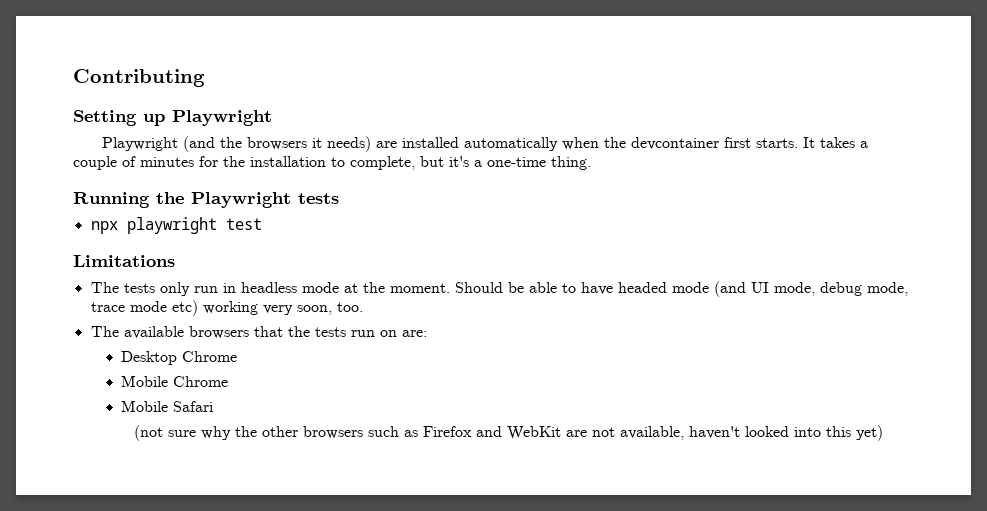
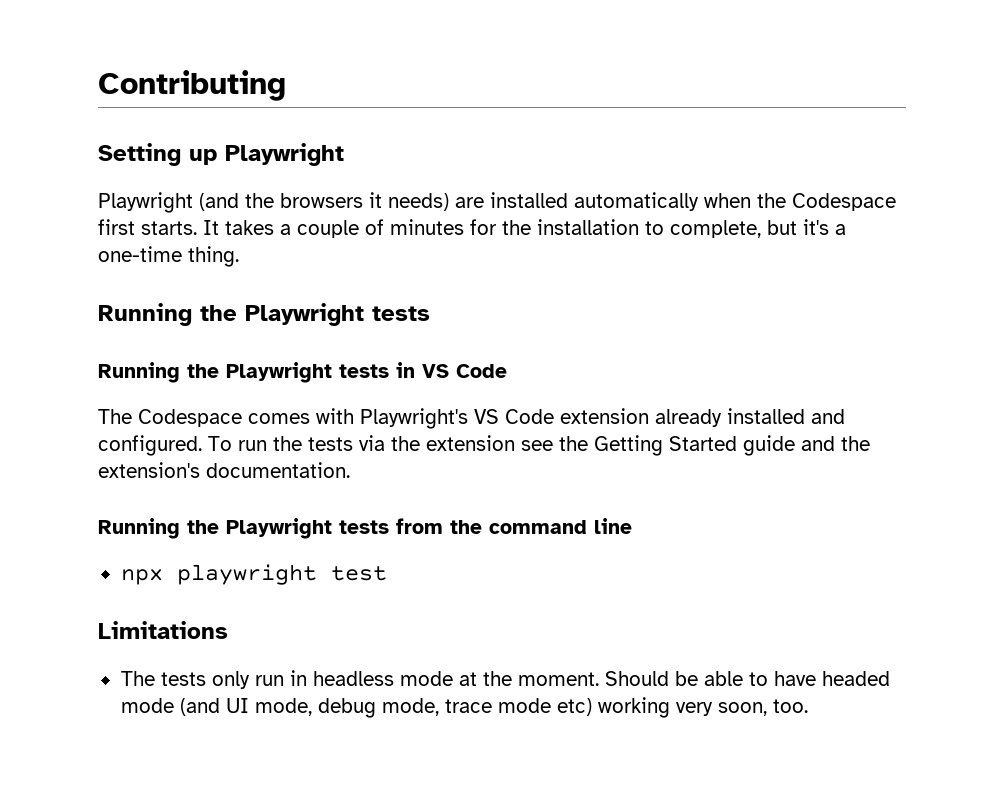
[630,137,719,150] devcontainer -> [792,193,896,211] Codespace
(339, 198) none -> [98,362,507,383] [98,408,845,429] [98,435,870,456] [98,462,350,478] [98,518,632,539] // Running the Playwright tests in VS Code // The Codespace comes with Playwright's VS Code extension already installed and configured. To run the tests via the extension see the Getting Started guide and the extension's documentation. // Running the Playwright tests from the command line
[90,326,427,339] [121,351,238,365] [121,375,229,387] [121,400,214,412] [134,425,884,441] // The available browsers that the tests run on are: // Desktop Chrome // Mobile Chrome // Mobile Safari // (not sure why the other browsers such as Firefox and WebKit are not available, haven't looked into this yet) -> (808, 706) none

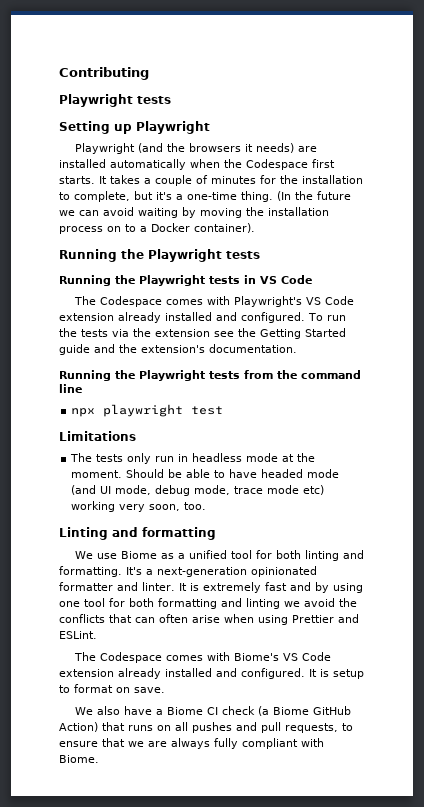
(286, 85) none -> [59,94,171,107] // Playwright tests
(239, 256) none -> [277,191,351,201] [59,207,329,218] [59,223,255,234] (In the future we can avoid waiting by moving the installation process on to a Docker container).
(808, 706) none -> [59,527,216,540] [74,550,364,561] [59,566,317,577] [59,582,363,593] [59,598,357,609] [59,614,359,625] [59,631,97,639] [73,652,331,663] [59,668,364,679] [59,684,165,693] [74,706,351,716] [59,722,353,733] [59,738,324,749] [59,755,99,763] // Linting and formatting // We use Biome as a unified tool for both linting and formatting. It's a next-generation opinionated formatter and linter. It is extremely fast and by using one tool for both formatting and linting we avoid the conflicts that can often arise when using Prettier and ESLint. // The Codespace comes with Biome's VS Code extension already installed and configured. It is setup to format on save. // We also have a Biome CI check (a Biome GitHub Action) that runs on all pushes and pull requests, to ensure that we are always fully compliant with Biome.

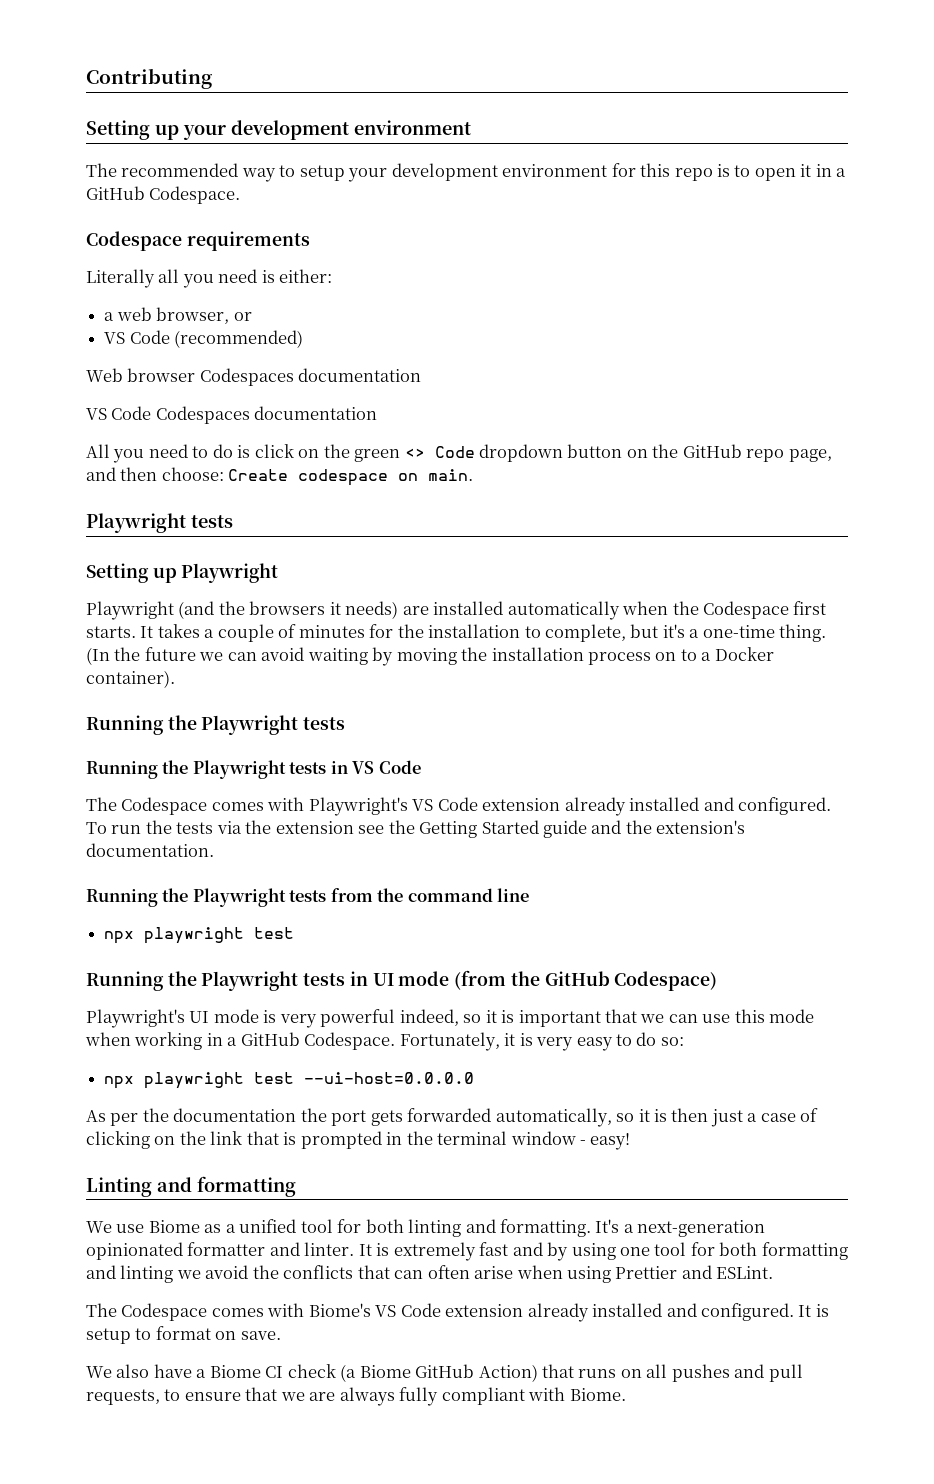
(149, 73) none -> [86,120,471,140] [86,163,847,182] [86,186,241,204] [86,231,310,251] [86,269,333,288] [104,307,252,324] [104,330,304,348] [86,368,422,386] [86,406,378,424] [86,444,832,463] [86,467,474,486] // Setting up your development environment // The recommended way to setup your development environment for this repo is to open it in a GitHub Codespace. // Codespace requirements // Literally all you need is either: // a web browser, or // VS Code (recommended) // Web browser Codespaces documentation // VS Code Codespaces documentation // All you need to do is click on the green <> Code dropdown button on the GitHub repo page, and then choose: Create codespace on main.
[59,431,136,441] [70,453,316,464] [71,469,340,478] [71,485,325,496] [71,501,207,512] Limitations // The tests only run in headless mode at the moment. Should be able to have headed mode (and UI mode, debug mode, trace mode etc) working very soon, too. -> [86,970,718,991] [86,1009,815,1028] [85,1032,684,1051] [104,1072,475,1089] [86,1108,819,1127] [86,1131,631,1150] Running the Playwright tests in UI mode (from the GitHub Codespace) // Playwright's UI mode is very powerful indeed, so it is important that we can use this mode when working in a GitHub Codespace. Fortunately, it is very easy to do so: // npx playwright test --ui-host=0.0.0.0 // As per the documentation the port gets forwarded automatically, so it is then just a case of clicking on the link that is prompted in the terminal window - easy!

